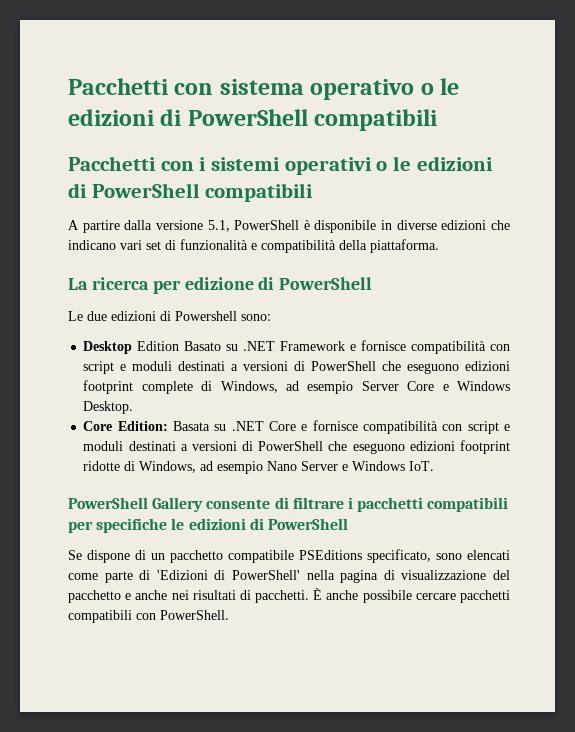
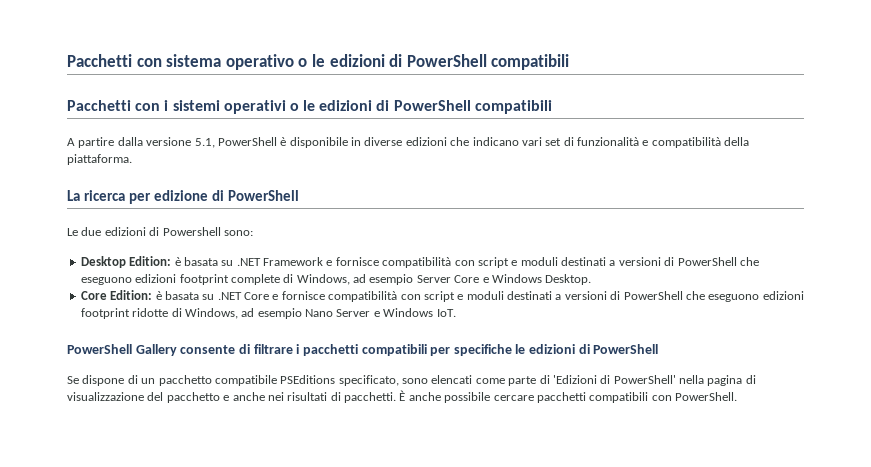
[137,341,222,351] Edition Basato -> [129,256,218,266] Edition: è basata
[173,421,211,431] Basata -> [155,291,199,300] è basata

